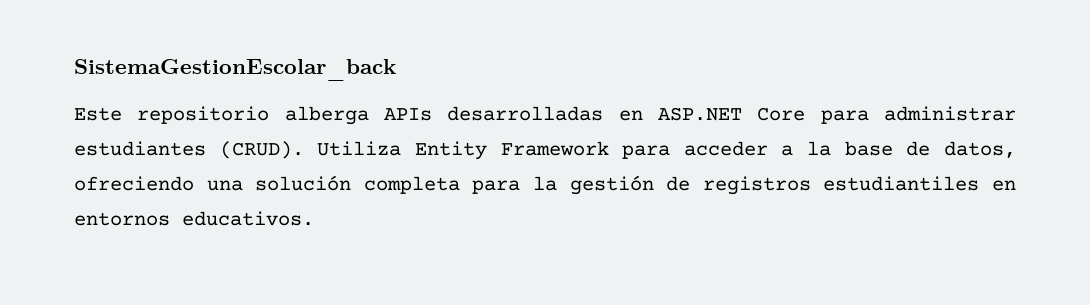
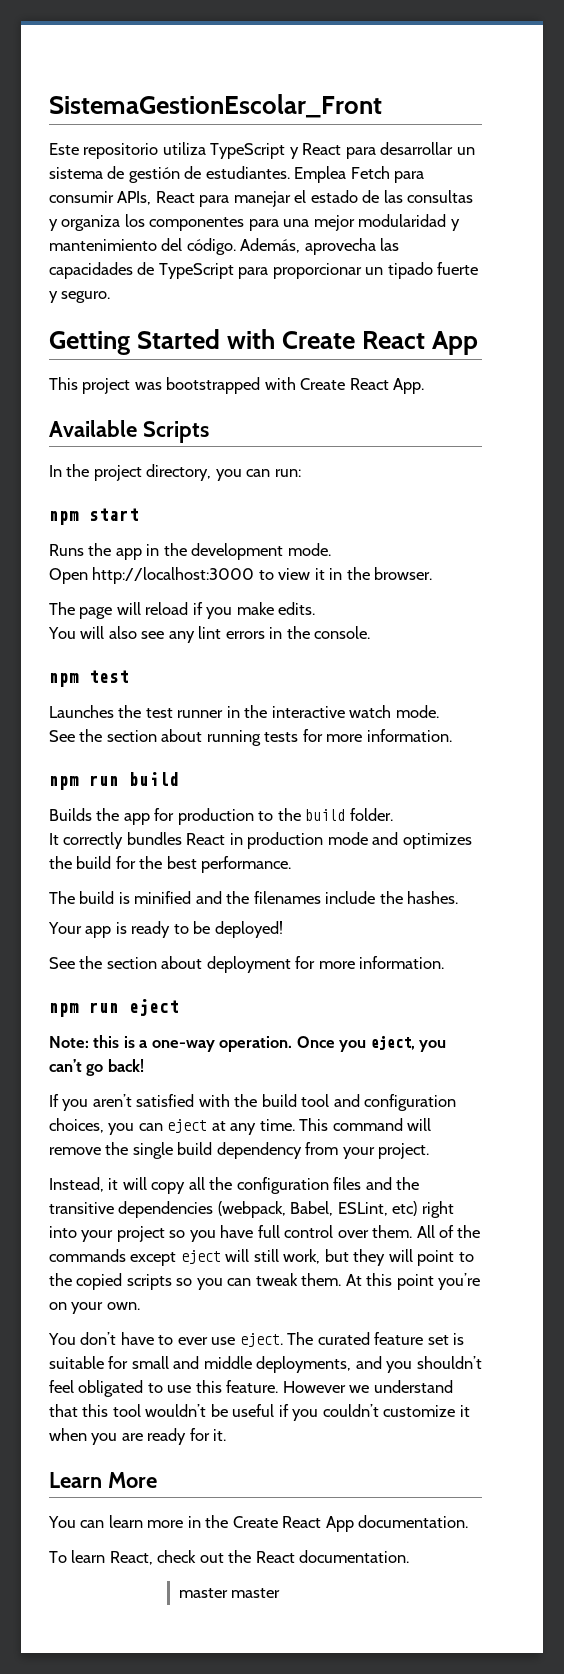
[74,59,396,81] SistemaGestionEscolar_back -> [49,94,382,118] SistemaGestionEscolar_Front
[284,106,1017,125] [74,141,1016,160] [74,175,1017,195] [74,211,314,226] alberga APIs desarrolladas en ASP.NET Core para administrar estudiantes (CRUD). Utiliza Entity Framework para acceder a la base de datos, ofreciendo una solución completa para la gestión de registros estudiantiles en entornos educativos. -> [162,142,475,159] [49,166,425,183] [49,190,474,207] [49,214,460,231] [49,238,400,255] [49,262,479,279] [49,291,111,303] [49,329,479,355] [49,377,425,394] [49,420,209,443] [49,464,301,481] [49,508,139,525] [49,543,331,560] [49,567,433,584] [49,602,316,619] [48,626,371,643] [49,670,129,687] [49,705,439,718] [49,729,452,746] [49,772,179,790] [49,808,393,825] [49,832,472,849] [49,856,292,873] [49,891,459,904] [48,921,283,938] [49,956,445,973] [49,999,179,1017] [49,1035,447,1052] [49,1059,144,1076] [49,1094,457,1111] [49,1118,432,1135] [49,1142,430,1159] [49,1177,420,1194] [49,1201,454,1218] [49,1225,481,1242] [49,1249,474,1266] [49,1273,481,1290] [49,1302,140,1314] [48,1332,464,1347] [49,1356,482,1373] [49,1380,453,1397] [49,1404,470,1421] [49,1428,227,1445] [49,1472,157,1488] [48,1515,469,1532] [49,1550,410,1565] [178,1588,281,1598] utiliza TypeScript y React para desarrollar un sistema de gestión de estudiantes. Emplea Fetch para consumir APIs, React para manejar el estado de las consultas y organiza los componentes para una mejor modularidad y mantenimiento del código. Además, aprovecha las capacidades de TypeScript para proporcionar un tipado fuerte y seguro. // Getting Started with Create React App // This project was bootstrapped with Create React App. // Available Scripts // In the project directory, you can run: // npm start // Runs the app in the development mode. // Open http://localhost:3000 to view it in the browser. // The page will reload if you make edits. // You will also see any lint errors in the console. // npm test // Launches the test runner in the interactive watch mode. // See the section about running tests for more information. // npm run build // Builds the app for production to the build folder. // It correctly bundles React in production mode and optimizes the build for the best performance. // The build is minified and the filenames include the hashes. // Your app is ready to be deployed! // See the section about deployment for more information. // npm run eject // Note: this is a one-way operation. Once you eject, you can’t go back! // If you aren’t satisfied with the build tool and configuration choices, you can eject at any time. This command will remove the single build dependency from your project. // Instead, it will copy all the configuration files and the transitive dependencies (webpack, Babel, ESLint, etc) right into your project so you have full control over them. All of the commands except eject will still work, but they will point to the copied scripts so you can tweak them. At this point you’re on your own. // You don’t have to ever use eject. The curated feature set is suitable for small and middle deployments, and you shouldn’t feel obligated to use this feature. However we understand that this tool wouldn’t be useful if you couldn’t customize it when you are ready for it. // Learn More // You can learn more in the Create React App documentation. // To learn React, check out the React documentation. // master master

